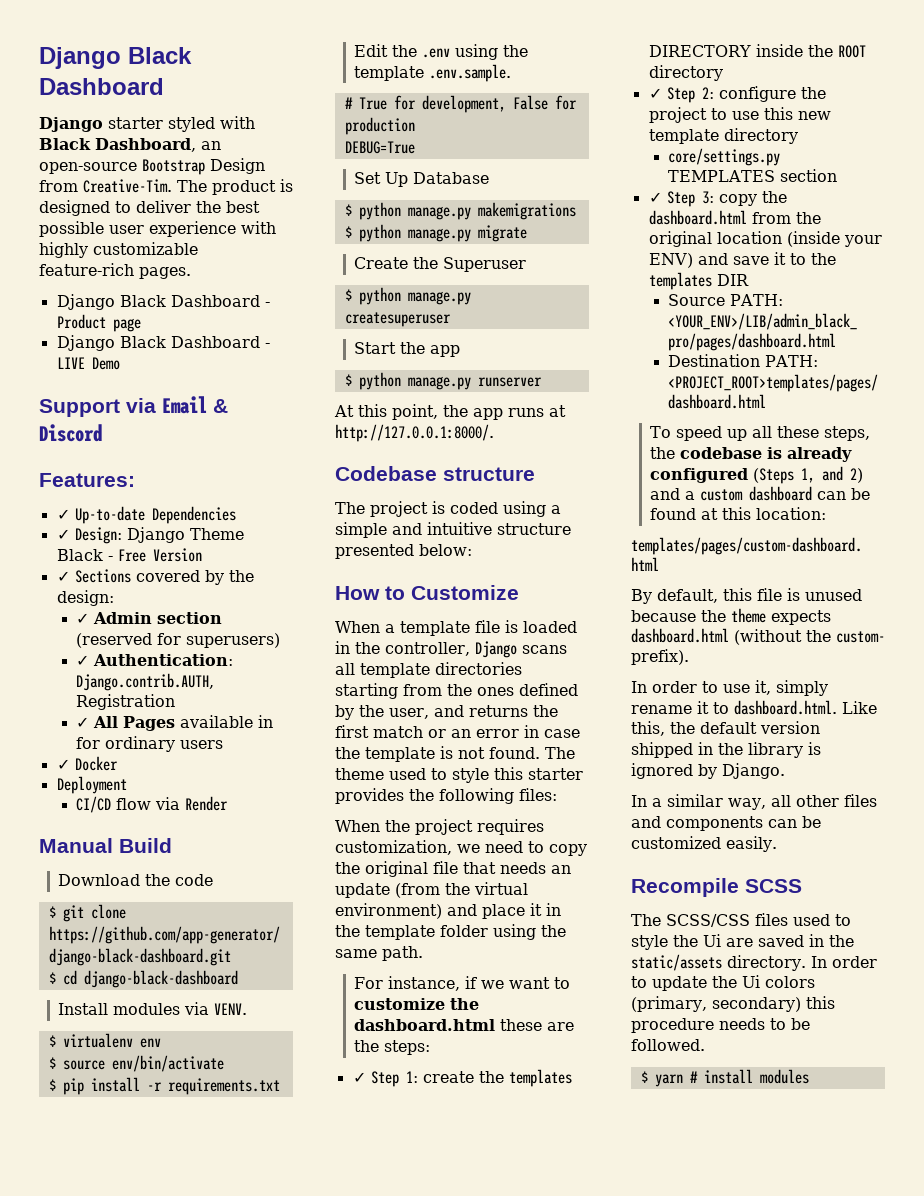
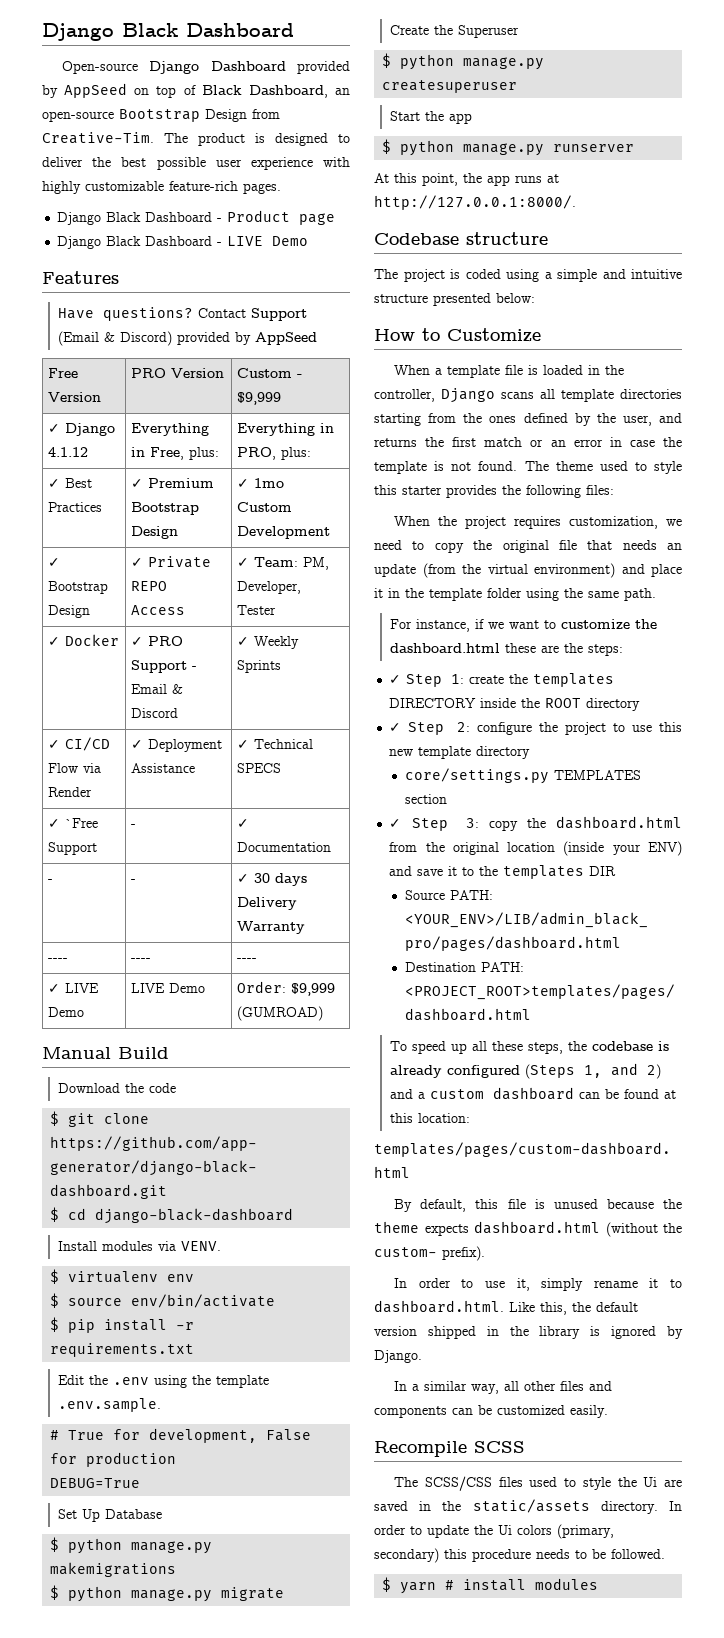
[39,116,255,132] Django starter styled with -> [62,61,350,74] [42,83,196,98] Open-source Django Dashboard provided by AppSeed on top of
[39,396,228,417] [39,424,102,442] [39,473,135,487] [56,506,236,524] [56,527,244,544] [56,548,202,562] [56,569,254,585] [56,590,114,606] [76,612,223,624] [76,633,281,648] [76,654,234,666] [76,673,215,691] [76,694,176,710] [76,715,274,731] [76,736,224,752] [56,756,118,771] [56,776,127,794] [76,796,229,813] Support via Email & Discord // Features: // ✓ Up-to-date Dependencies // ✓ Design: Django Theme Black - Free Version // ✓ Sections covered by the design: // ✓ Admin section (reserved for superusers) // ✓ Authentication: Django.contrib.AUTH, Registration // ✓ All Pages available in for ordinary users // ✓ Docker // Deployment // CI/CD flow via Render -> [42,271,119,284] [57,307,307,321] [57,331,317,346] [48,368,79,378] [48,392,102,402] [131,368,225,378] [237,368,303,378] [237,392,282,405] [48,423,116,436] [48,447,89,457] [131,423,210,436] [131,447,220,460] [237,423,335,436] [237,447,312,460] [48,478,93,488] [48,502,103,512] [131,478,215,488] [131,502,200,515] [131,526,179,539] [237,478,285,488] [237,502,293,512] [237,526,331,539] [48,558,61,567] [48,581,109,594] [48,605,91,618] [131,556,212,568] [131,581,168,591] [131,605,186,615] [237,557,330,570] [237,581,302,594] [237,605,277,615] [48,634,120,646] [131,636,184,646] [131,660,198,673] [131,684,184,694] [131,708,179,718] [237,636,300,649] [237,660,282,673] [48,737,111,751] [48,763,102,773] [48,787,93,797] [131,739,223,752] [131,763,196,773] [237,739,314,749] [237,763,282,773] [48,818,99,828] [48,842,98,855] [131,824,137,828] [237,819,250,828] [237,842,332,852] [48,879,54,883] [131,879,137,883] [237,873,308,886] [237,897,298,910] [237,921,306,934] [48,958,69,962] [131,958,152,962] [237,958,258,962] [48,983,100,993] [48,1007,85,1017] [131,983,206,993] [237,981,336,996] [237,1006,324,1021] Features // Have questions? Contact Support (Email & Discord) provided by AppSeed // Free Version | PRO Version | Custom - $9,999 // ✓ Django 4.1.12 | Everything in Free, plus: | Everything in PRO, plus: // ✓ Best Practices | ✓ Premium Bootstrap Design | ✓ 1mo Custom Development // ✓ Bootstrap Design | ✓ Private REPO Access | ✓ Team: PM, Developer, Tester // ✓ Docker | ✓ PRO Support - Email & Discord | ✓ Weekly Sprints // ✓ CI/CD Flow via Render | ✓ Deployment Assistance | ✓ Technical SPECS // ✓ `Free Support | - | ✓ Documentation // - | - | ✓ 30 days Delivery Warranty // ---- | ---- | ---- // ✓ LIVE Demo | LIVE Demo | Order: $9,999 (GUMROAD)

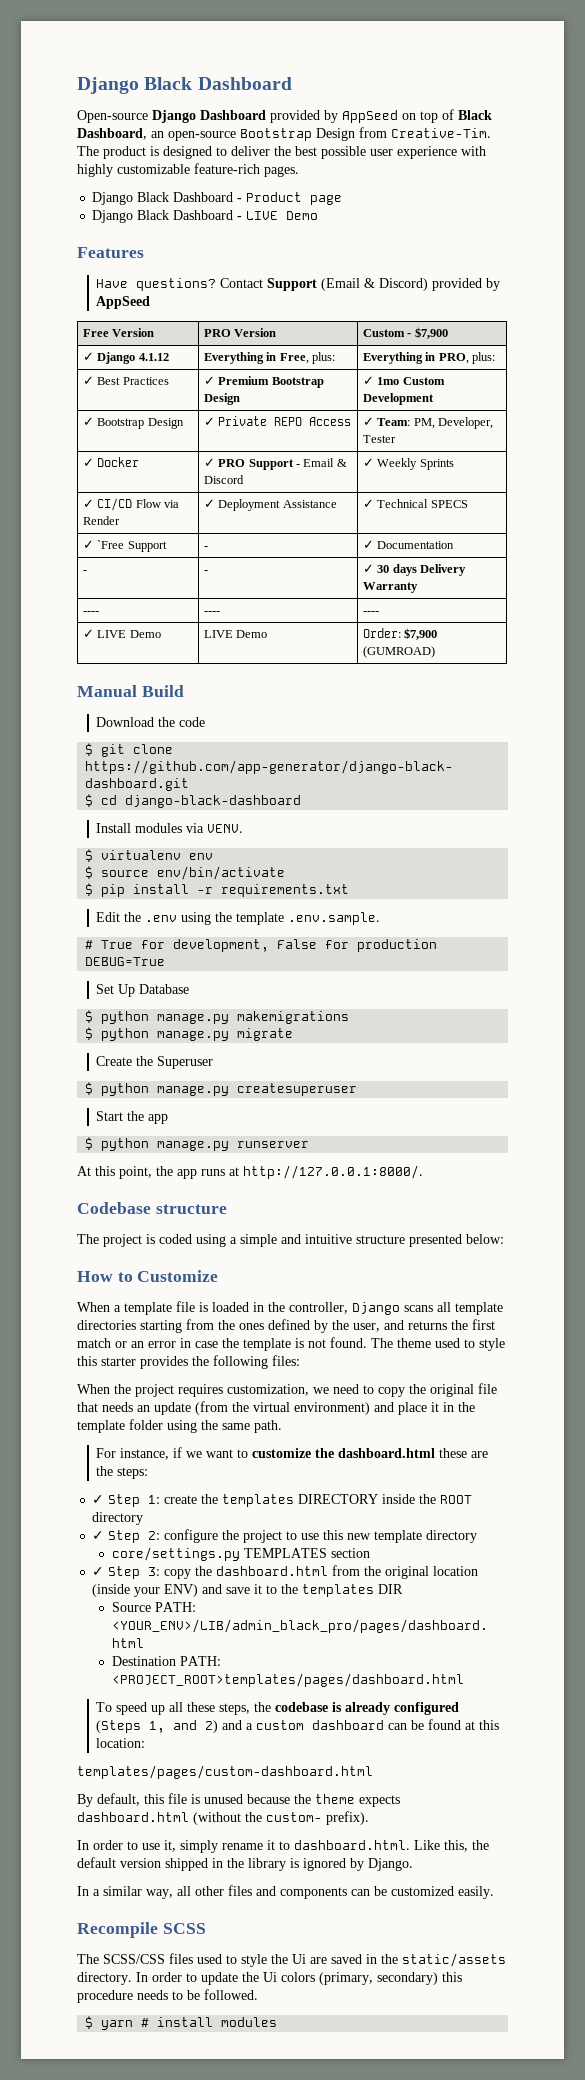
[237,392,282,405] $9,999 -> [414,327,448,339] $7,900
[291,983,336,996] $9,999 -> [404,628,438,640] $7,900

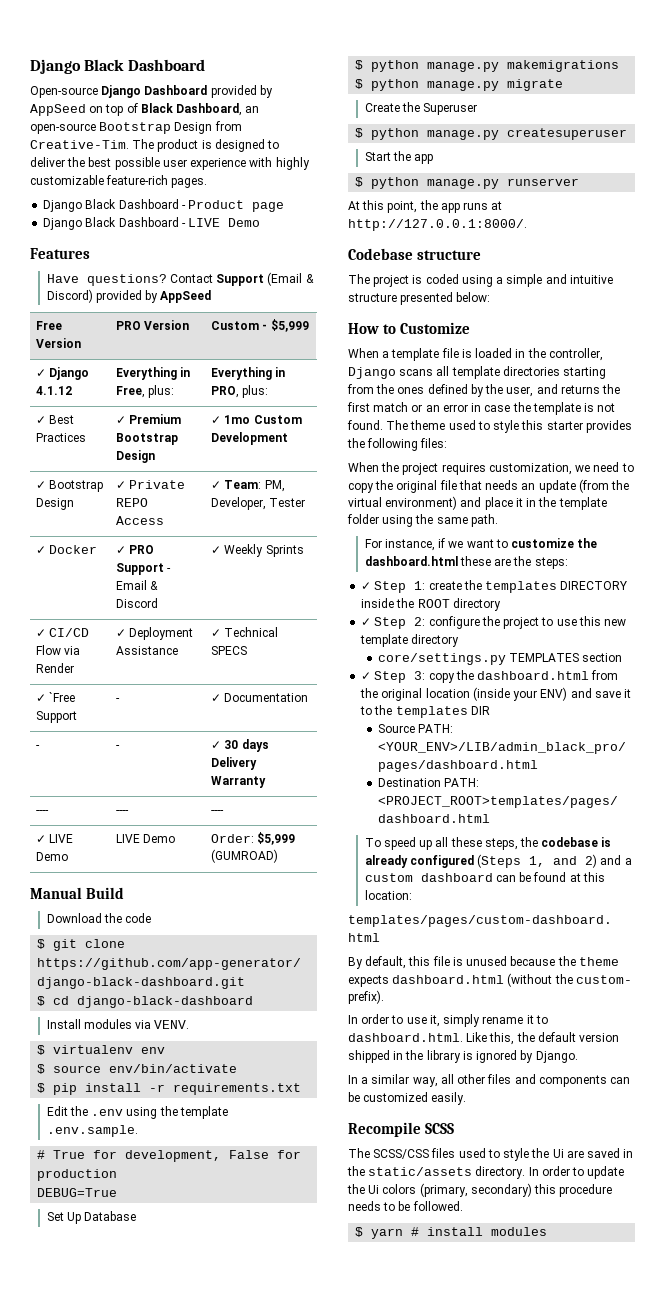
[414,327,448,339] $7,900 -> [270,319,309,332] $5,999
[404,628,438,640] $7,900 -> [257,832,296,845] $5,999

